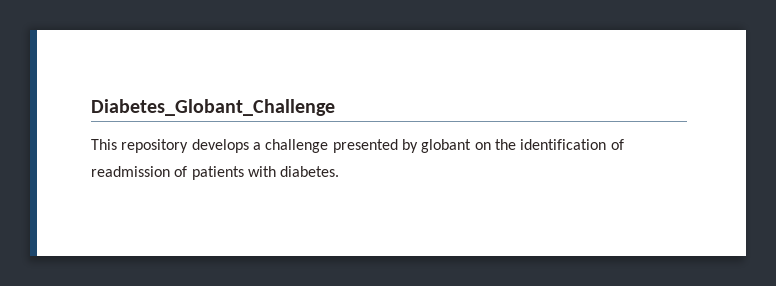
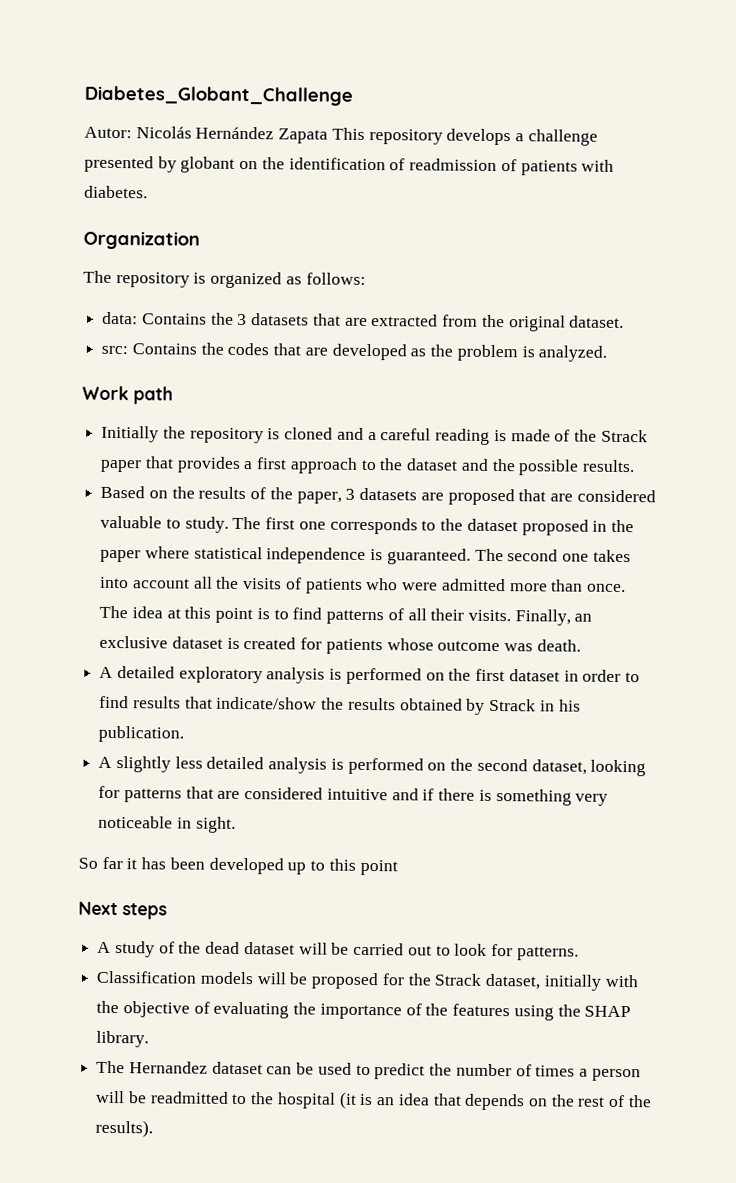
(335, 107) none -> [84,126,329,144] Autor: Nicolás Hernández Zapata
(340, 171) none -> [83,230,200,250] [83,270,366,289] [102,311,625,332] [101,342,608,362] [82,385,173,405] [101,425,648,445] [100,456,635,476] [100,485,656,506] [100,515,634,536] [100,546,631,565] [100,576,626,594] [99,605,593,626] [99,635,581,655] [99,666,640,685] [99,695,581,715] [98,725,185,743] [98,756,647,777] [98,785,609,806] [98,815,236,833] [78,856,398,876] [78,901,167,920] [97,941,579,961] [96,970,638,991] [96,1000,632,1021] [96,1030,150,1048] [96,1060,641,1082] [95,1090,652,1111] [95,1119,154,1138] // Organization // The repository is organized as follows: // data: Contains the 3 datasets that are extracted from the original dataset. // src: Contains the codes that are developed as the problem is analyzed. // Work path // Initially the repository is cloned and a careful reading is made of the Strack paper that provides a first approach to the dataset and the possible results. // Based on the results of the paper, 3 datasets are proposed that are considered valuable to study. The first one corresponds to the dataset proposed in the paper where statistical independence is guaranteed. The second one takes into account all the visits of patients who were admitted more than once. The idea at this point is to find patterns of all their visits. Finally, an exclusive dataset is created for patients whose outcome was death. // A detailed exploratory analysis is performed on the first dataset in order to find results that indicate/show the results obtained by Strack in his publication. // A slightly less detailed analysis is performed on the second dataset, looking for patterns that are considered intuitive and if there is something very noticeable in sight. // So far it has been developed up to this point // Next steps // A study of the dead dataset will be carried out to look for patterns. // Classification models will be proposed for the Strack dataset, initially with the objective of evaluating the importance of the features using the SHAP library. // The Hernandez dataset can be used to predict the number of times a person will be readmitted to the hospital (it is an idea that depends on the rest of the results).

